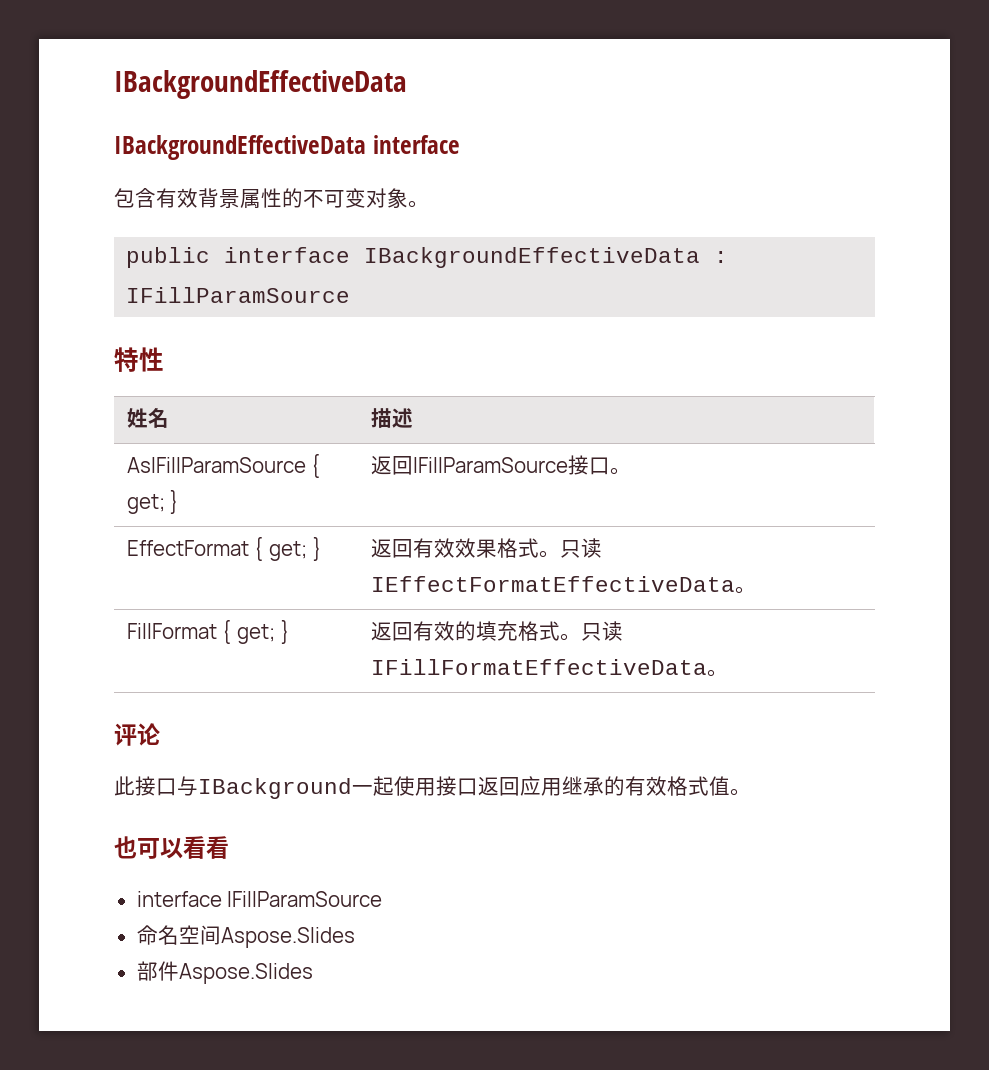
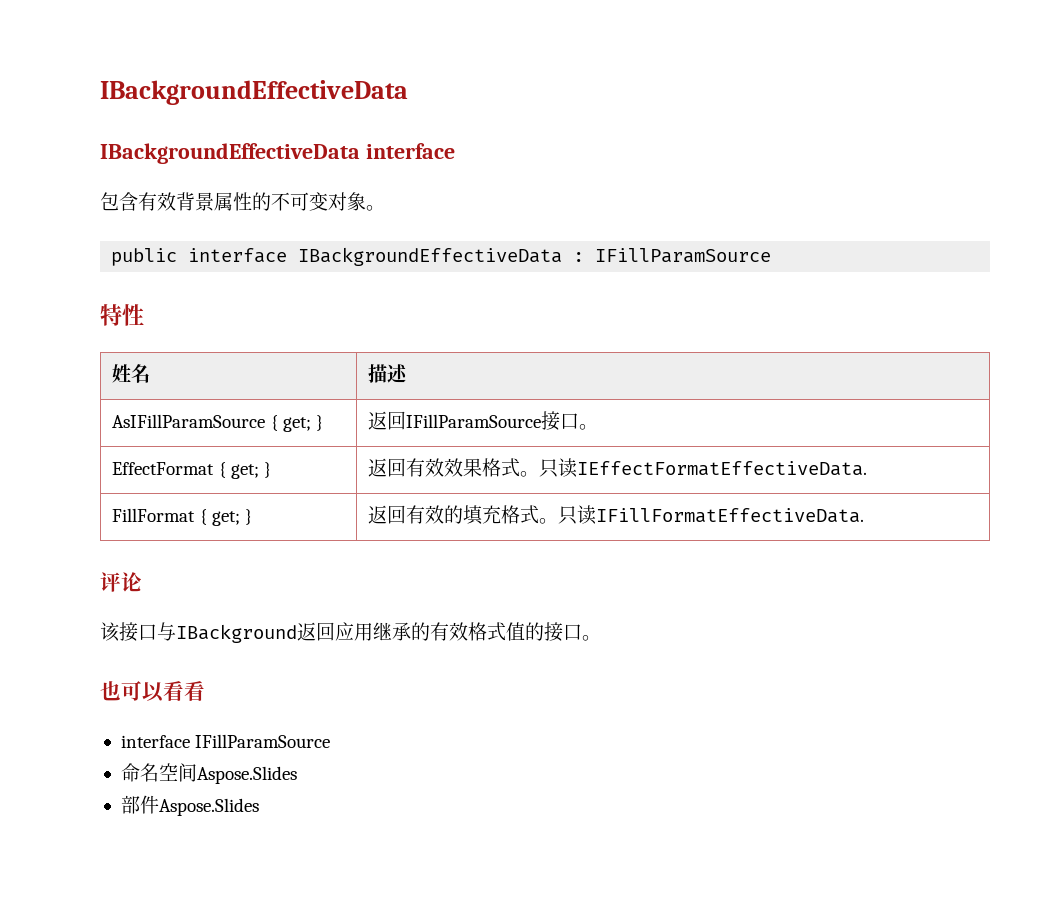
[370,576,756,594] IEffectFormatEffectiveData。 -> [577,461,868,476] IEffectFormatEffectiveData.
[370,659,728,677] IFillFormatEffectiveData。 -> [596,508,865,523] IFillFormatEffectiveData.
[114,776,135,796] 此 -> [100,622,120,642] 该
[352,776,478,796] 一起使用接口 -> (297, 633) none
(730, 786) none -> [525,622,582,642] 的接口

